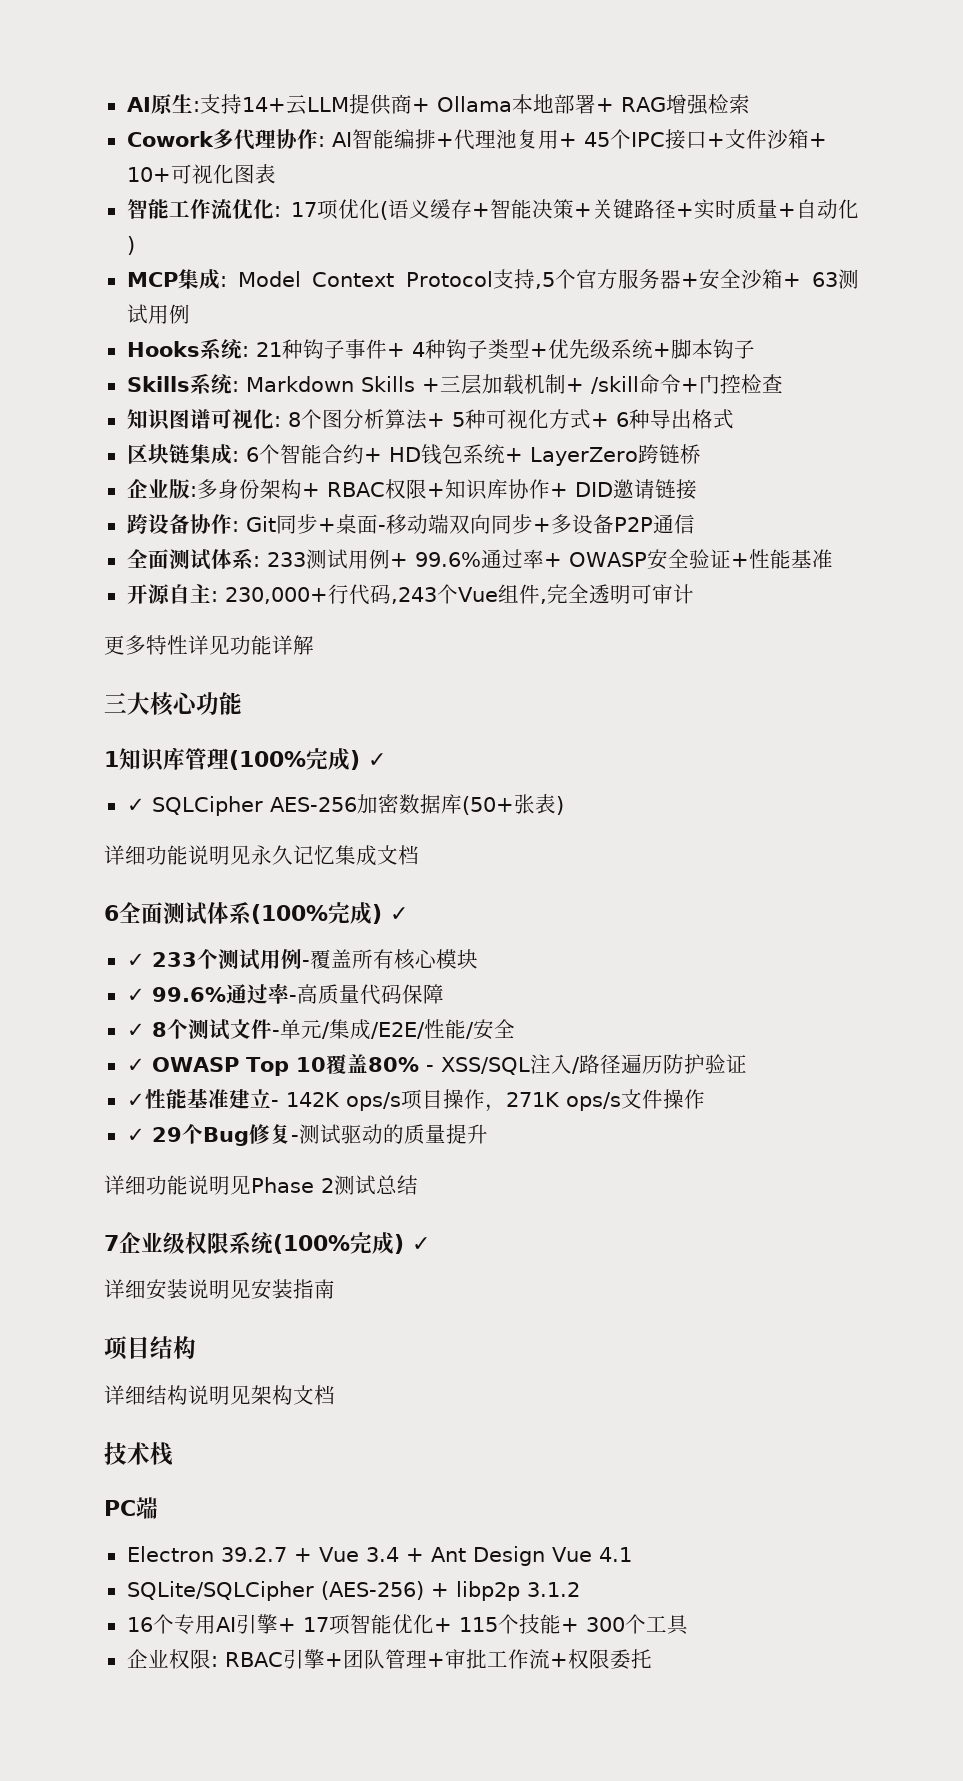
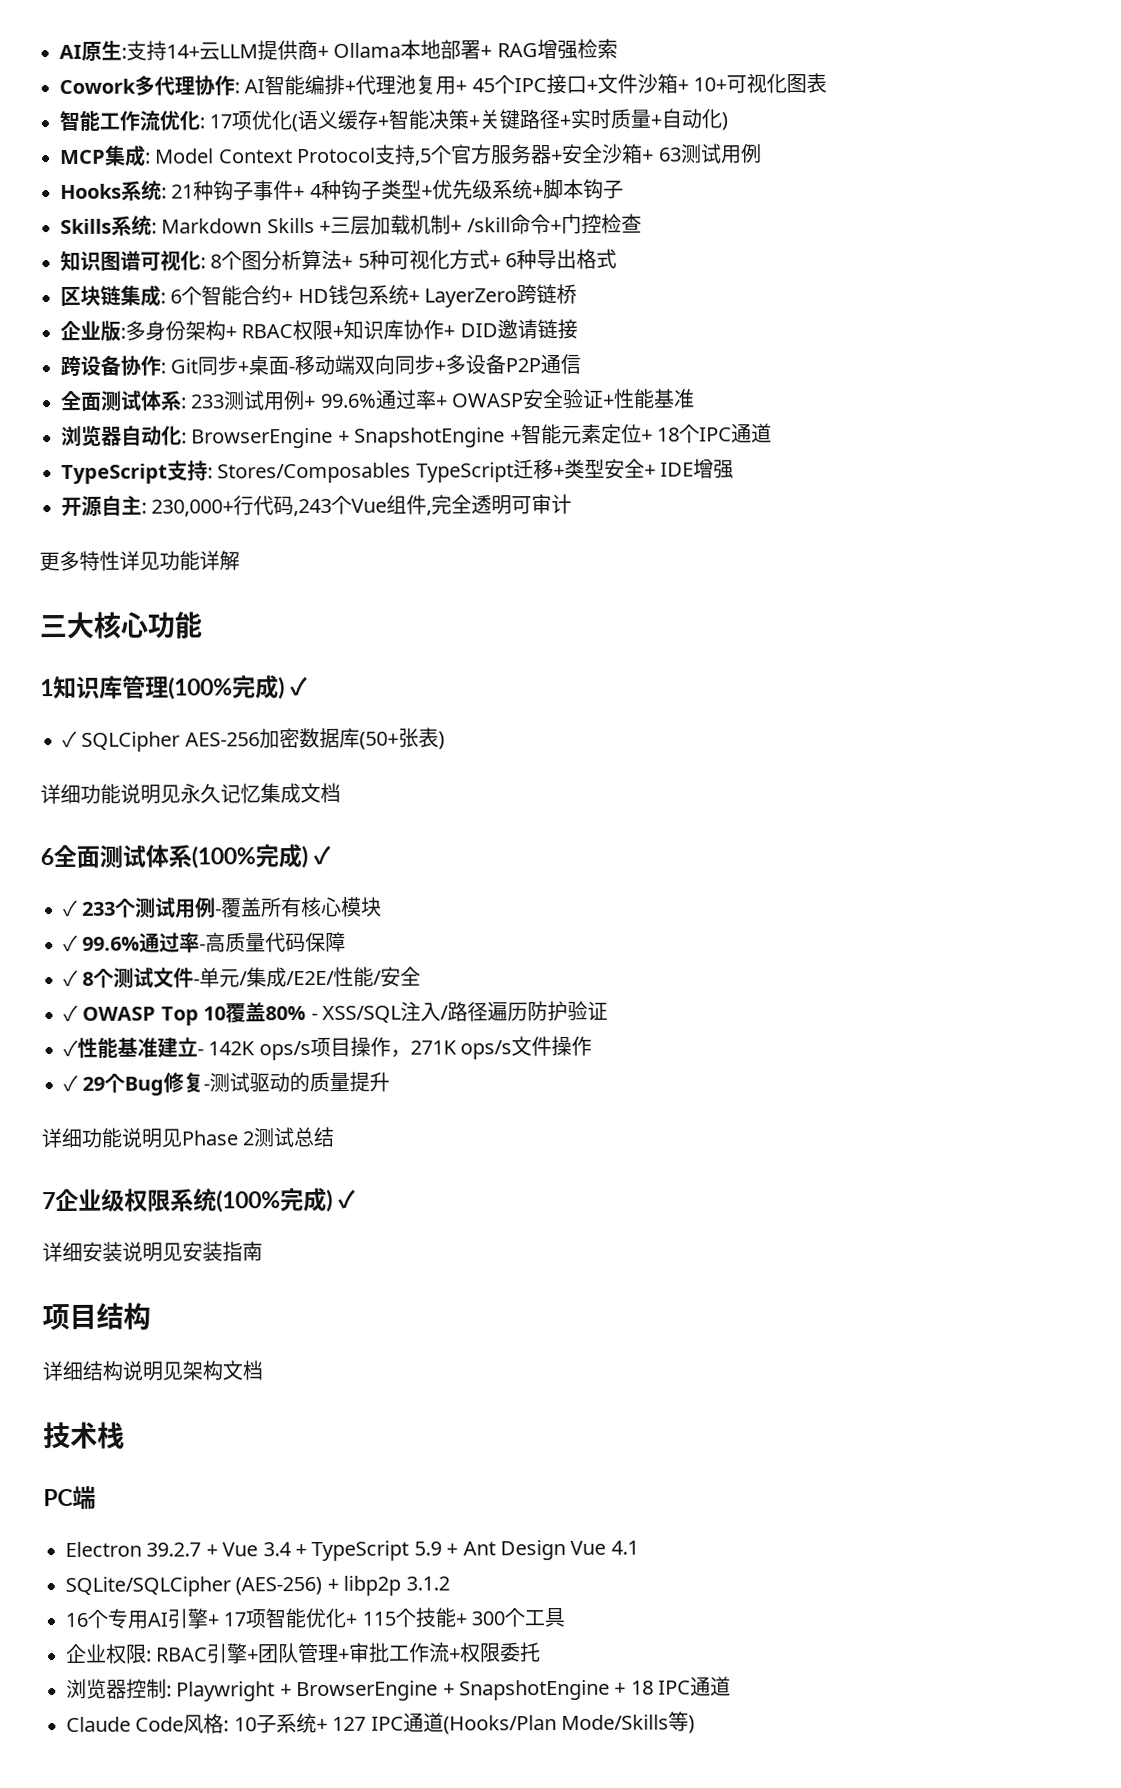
(833, 559) none -> [61,423,772,449] [61,458,735,485] // 浏览器自动化: BrowserEngine + SnapshotEngine +智能元素定位+ 18个IPC通道 // TypeScript支持: Stores/Composables TypeScript迁移+类型安全+ IDE增强
(424, 1555) none -> [311,1540,459,1562] TypeScript 5.9 +
(652, 1659) none -> [66,1676,732,1702] [66,1711,695,1735] // 浏览器控制: Playwright + BrowserEngine + SnapshotEngine + 18 IPC通道 // Claude Code风格: 10子系统+ 127 IPC通道(Hooks/Plan Mode/Skills等)

